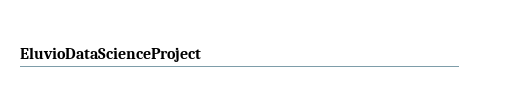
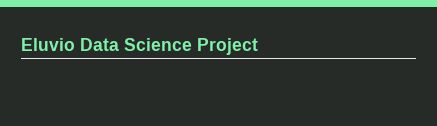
[20,47,201,62] EluvioDataScienceProject -> [21,38,258,55] Eluvio Data Science Project

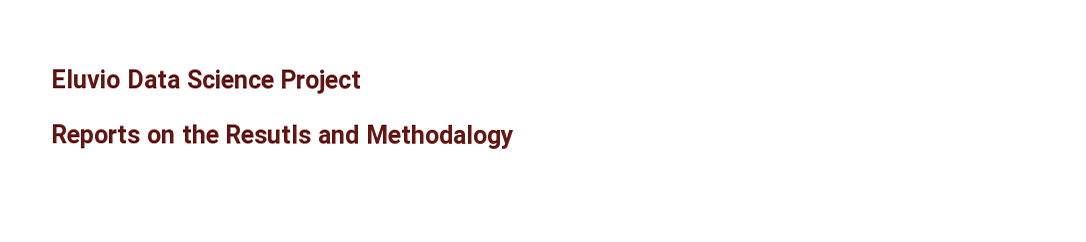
(258, 46) none -> [50,124,514,149] // Reports on the Resutls and Methodalogy

